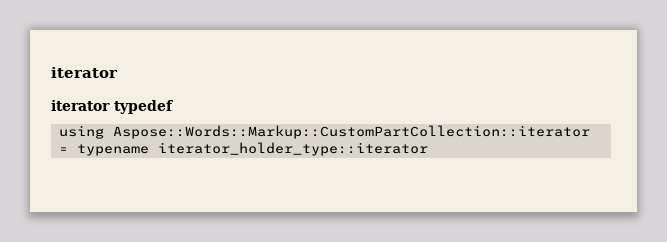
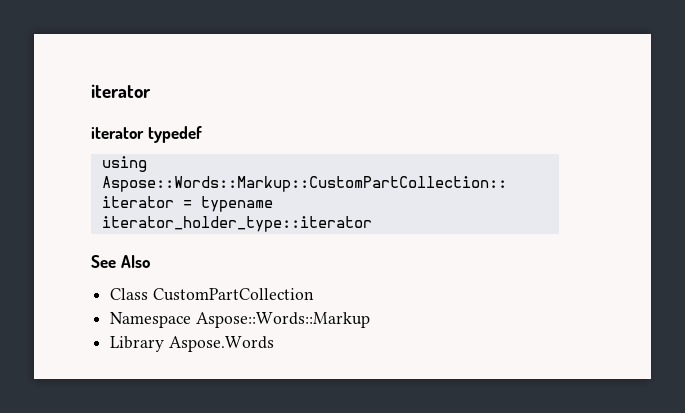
(428, 149) none -> [91,255,150,268] [110,288,314,301] [110,312,370,328] [110,336,274,352] // See Also // Class CustomPartCollection // Namespace Aspose::Words::Markup // Library Aspose.Words

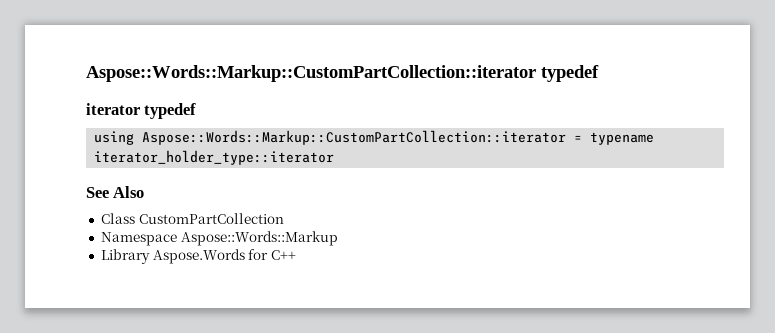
[91,84,151,98] iterator -> [86,65,599,82] Aspose::Words::Markup::CustomPartCollection::iterator typedef
(274, 344) none -> [248,249,296,260] for C++

